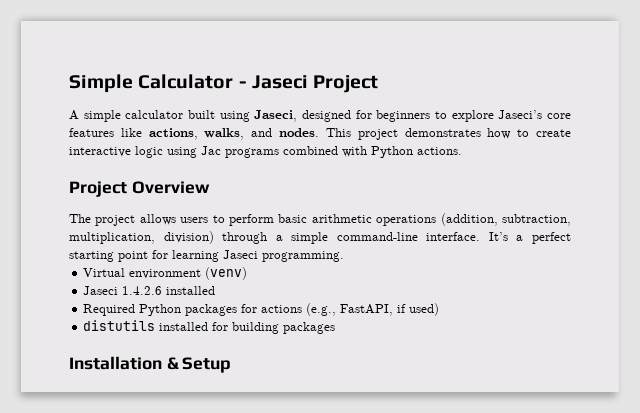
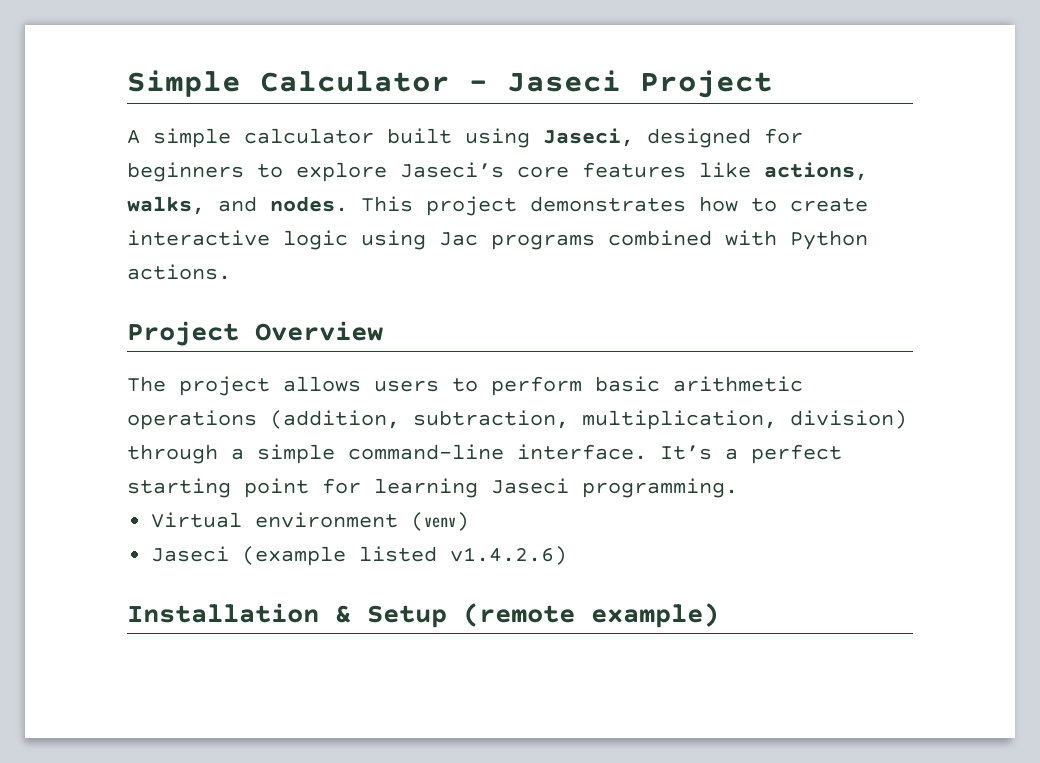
[122,286,216,295] [83,303,440,316] [83,320,336,334] 1.4.2.6 installed // Required Python packages for actions (e.g., FastAPI, if used) // distutils installed for building packages -> [242,546,568,566] (example listed v1.4.2.6)
(232, 365) none -> [463,603,719,628] (remote example)

